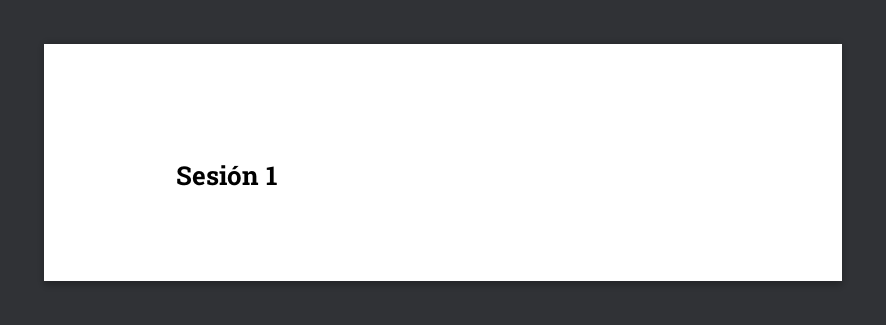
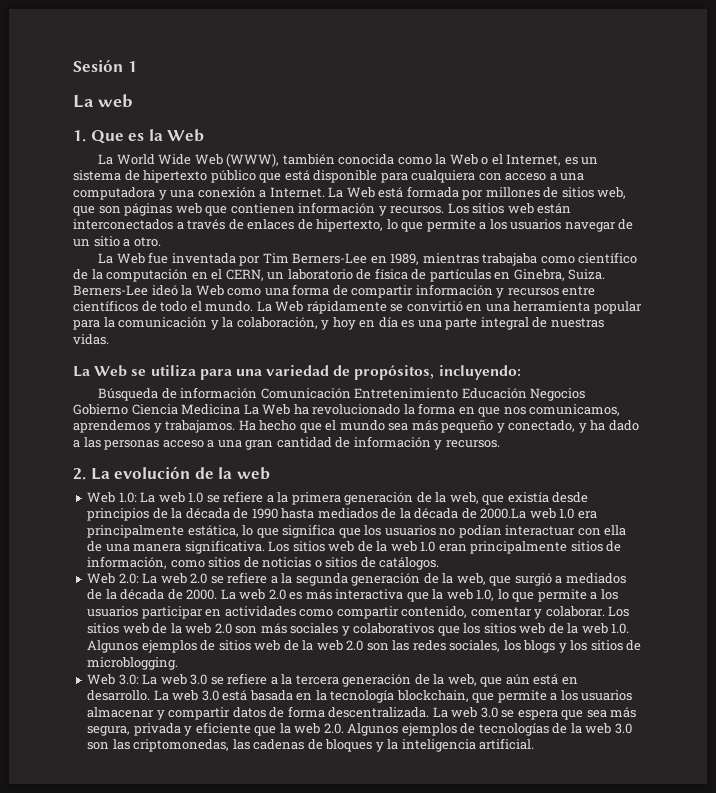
(278, 175) none -> [73,94,133,108] [73,129,205,144] [98,153,599,167] [73,170,585,183] [73,186,627,200] [73,202,572,216] [73,219,634,232] [73,236,161,247] [98,252,638,266] [73,268,606,282] [73,284,596,298] [73,300,642,314] [73,317,604,330] [73,334,109,345] [73,365,521,380] [98,387,586,401] [73,403,621,417] [73,420,639,433] [73,436,500,450] [73,466,270,480] [87,491,589,505] [87,508,597,521] [87,524,627,538] [87,540,622,554] [87,556,440,570] [87,572,626,586] [87,589,618,602] [87,606,630,619] [87,623,630,636] [87,640,642,653] [87,657,179,670] [87,673,578,687] [87,690,633,703] [87,706,637,720] [87,722,632,736] [87,738,535,752] // La web // 1. Que es la Web // La World Wide Web (WWW), también conocida como la Web o el Internet, es un sistema de hipertexto público que está disponible para cualquiera con acceso a una computadora y una conexión a Internet. La Web está formada por millones de sitios web, que son páginas web que contienen información y recursos. Los sitios web están interconectados a través de enlaces de hipertexto, lo que permite a los usuarios navegar de un sitio a otro. // La Web fue inventada por Tim Berners-Lee en 1989, mientras trabajaba como científico de la computación en el CERN, un laboratorio de física de partículas en Ginebra, Suiza. Berners-Lee ideó la Web como una forma de compartir información y recursos entre científicos de todo el mundo. La Web rápidamente se convirtió en una herramienta popular para la comunicación y la colaboración, y hoy en día es una parte integral de nuestras vidas. // La Web se utiliza para una variedad de propósitos, incluyendo: // Búsqueda de información Comunicación Entretenimiento Educación Negocios Gobierno Ciencia Medicina La Web ha revolucionado la forma en que nos comunicamos, aprendemos y trabajamos. Ha hecho que el mundo sea más pequeño y conectado, y ha dado a las personas acceso a una gran cantidad de información y recursos. // 2. La evolución de la web // Web 1.0: La web 1.0 se refiere a la primera generación de la web, que existía desde principios de la década de 1990 hasta mediados de la década de 2000.La web 1.0 era principalmente estática, lo que significa que los usuarios no podían interactuar con ella de una manera significativa. Los sitios web de la web 1.0 eran principalmente sitios de información, como sitios de noticias o sitios de catálogos. // Web 2.0: La web 2.0 se refiere a la segunda generación de la web, que surgió a mediados de la década de 2000. La web 2.0 es más interactiva que la web 1.0, lo que permite a los usuarios participar en actividades como compartir contenido, comentar y colaborar. Los sitios web de la web 2.0 son más sociales y colaborativos que los sitios web de la web 1.0. Algunos ejemplos de sitios web de la web 2.0 son las redes sociales, los blogs y los sitios de microblogging. // Web 3.0: La web 3.0 se refiere a la tercera generación de la web, que aún está en desarrollo. La web 3.0 está basada en la tecnología blockchain, que permite a los usuarios almacenar y compartir datos de forma descentralizada. La web 3.0 se espera que sea más segura, privada y eficiente que la web 2.0. Algunos ejemplos de tecnologías de la web 3.0 son las criptomonedas, las cadenas de bloques y la inteligencia artificial.

